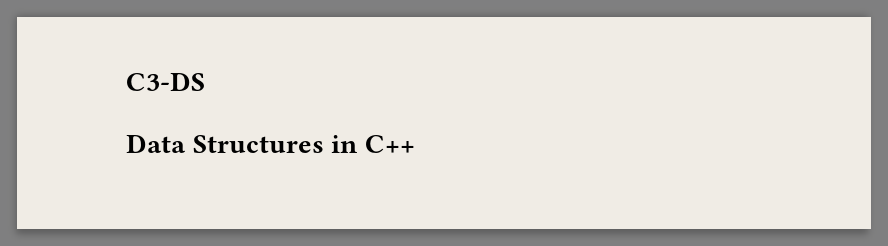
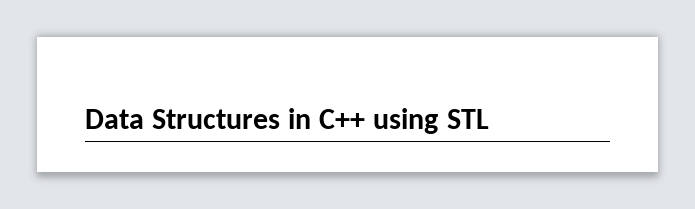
[126,72,205,91] C3-DS // -> (85, 119) none
(415, 144) none -> [373,108,489,134] using STL

